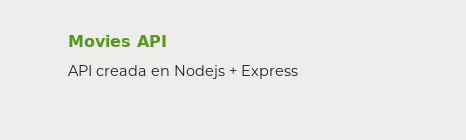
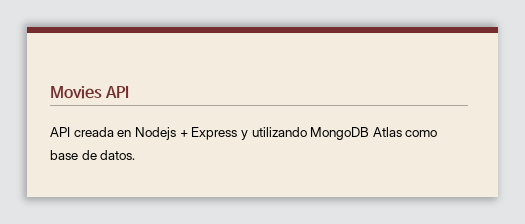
(298, 72) none -> [240,127,438,140] [50,150,136,160] y utilizando MongoDB Atlas como base de datos.

